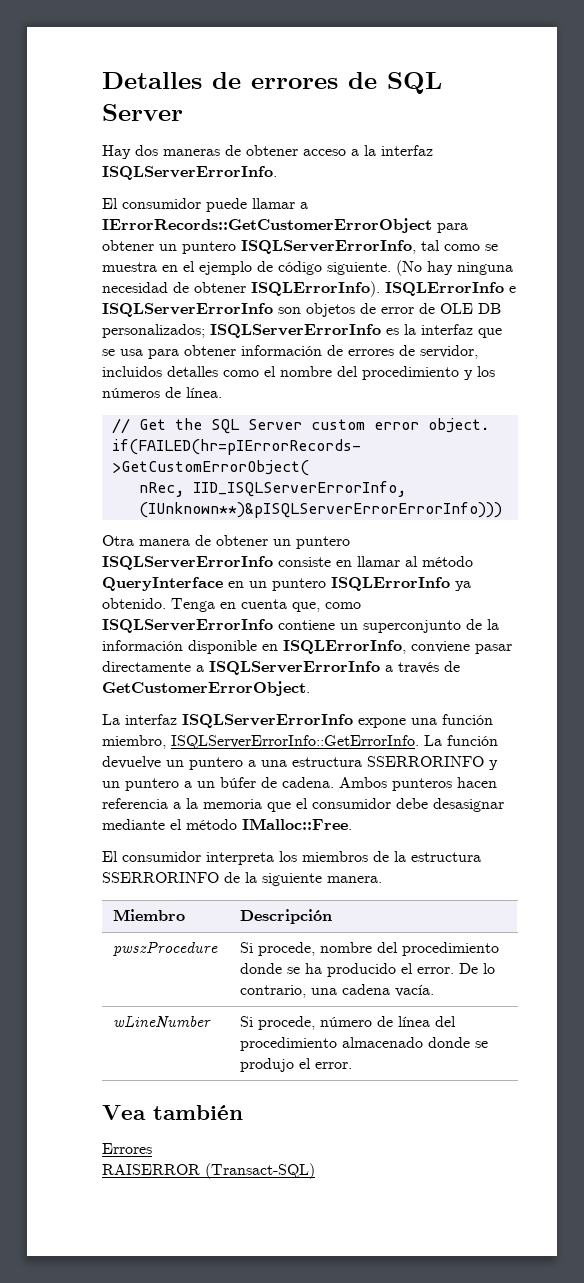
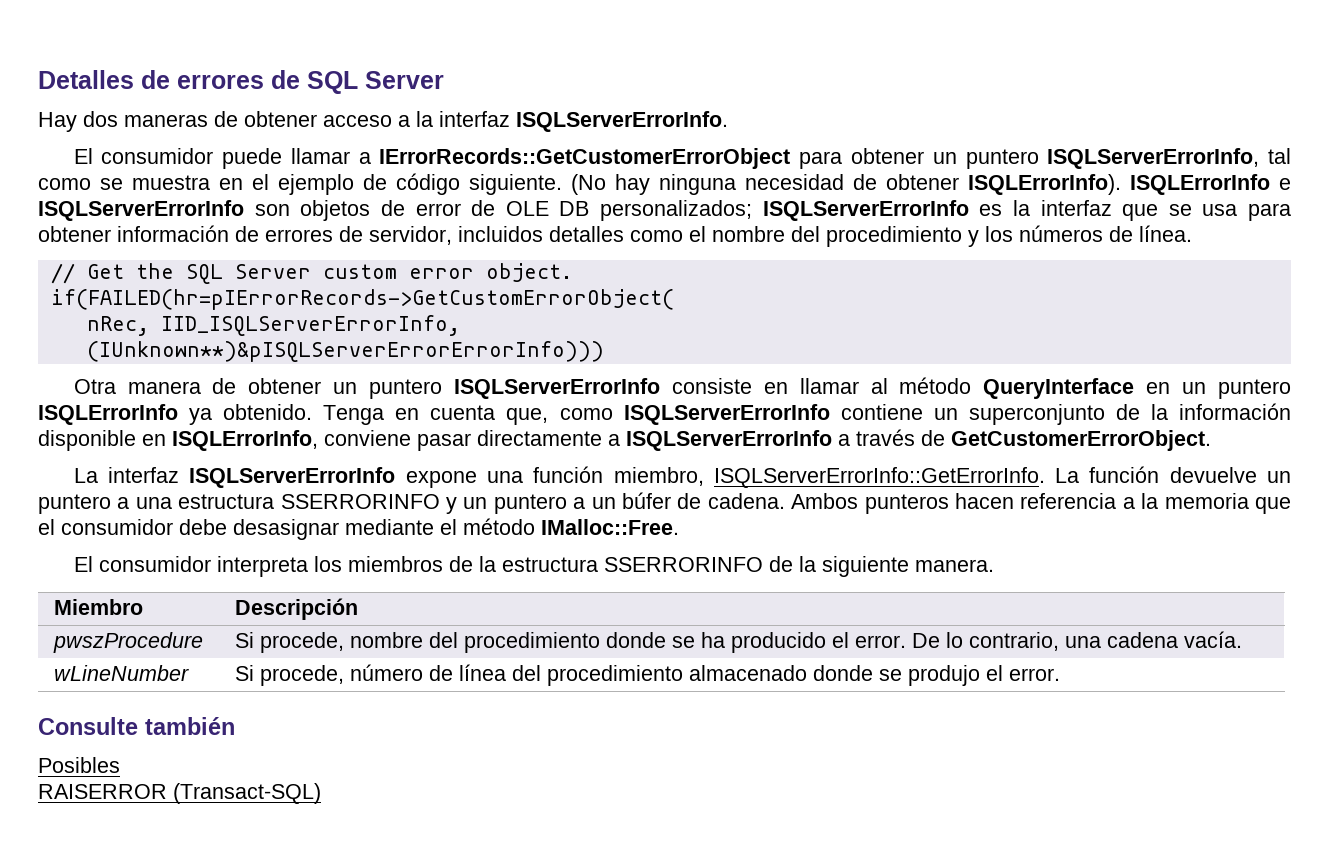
[102,1105,146,1120] Vea -> [38,717,138,735] Consulte
[102,1143,152,1154] Errores -> [38,757,120,773] Posibles

